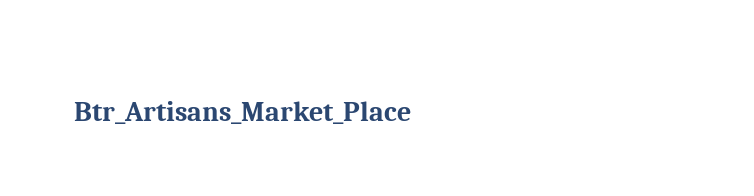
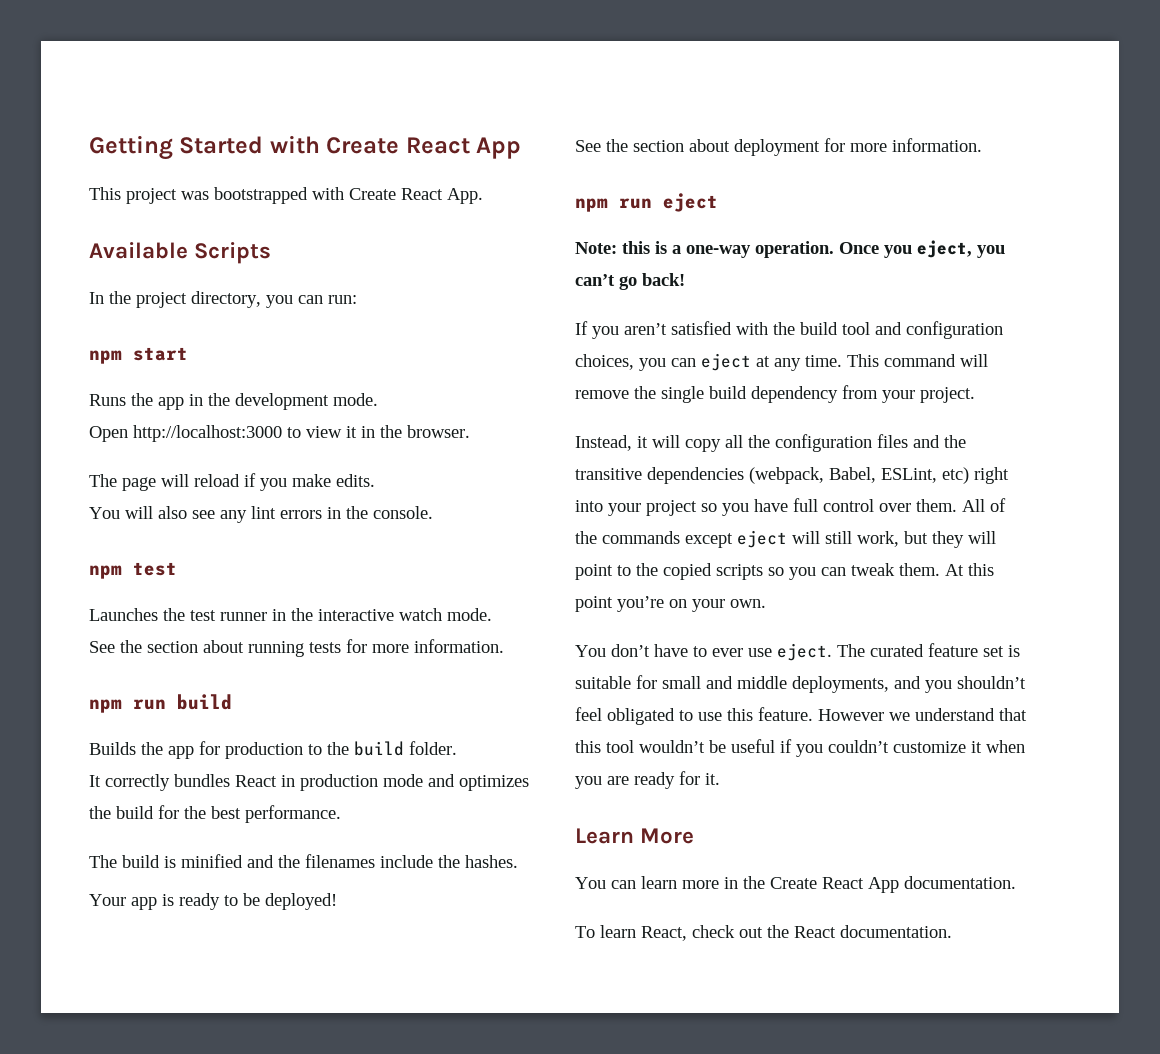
[74,101,411,124] Btr_Artisans_Market_Place -> [89,135,522,160] [89,187,483,204] [89,242,272,264] [89,291,357,308] [89,347,188,364] [89,393,378,410] [89,425,470,442] [89,473,375,491] [89,506,433,523] [89,562,177,579] [89,608,492,621] [89,639,504,657] [89,694,232,713] [89,741,457,759] [89,774,529,791] [89,805,341,823] [89,854,518,868] [89,893,337,910] [575,138,982,156] [575,193,718,212] [575,240,1005,258] [575,273,685,290] [575,321,1003,339] [575,353,988,371] [575,385,975,403] [575,434,966,452] [575,467,1009,484] [575,498,1006,516] [575,530,996,548] [575,563,994,580] [575,596,766,612] [575,643,1020,661] [575,675,1026,693] [575,707,1027,725] [575,739,1025,757] [575,771,720,789] [575,828,695,844] [575,876,1016,893] [575,925,952,941] Getting Started with Create React App // This project was bootstrapped with Create React App. // Available Scripts // In the project directory, you can run: // npm start // Runs the app in the development mode. // Open http://localhost:3000 to view it in the browser. // The page will reload if you make edits. // You will also see any lint errors in the console. // npm test // Launches the test runner in the interactive watch mode. // See the section about running tests for more information. // npm run build // Builds the app for production to the build folder. // It correctly bundles React in production mode and optimizes the build for the best performance. // The build is minified and the filenames include the hashes. // Your app is ready to be deployed! // See the section about deployment for more information. // npm run eject // Note: this is a one-way operation. Once you eject, you can’t go back! // If you aren’t satisfied with the build tool and configuration choices, you can eject at any time. This command will remove the single build dependency from your project. // Instead, it will copy all the configuration files and the transitive dependencies (webpack, Babel, ESLint, etc) right into your project so you have full control over them. All of the commands except eject will still work, but they will point to the copied scripts so you can tweak them. At this point you’re on your own. // You don’t have to ever use eject. The curated feature set is suitable for small and middle deployments, and you shouldn’t feel obligated to use this feature. However we understand that this tool wouldn’t be useful if you couldn’t customize it when you are ready for it. // Learn More // You can learn more in the Create React App documentation. // To learn React, check out the React documentation.

